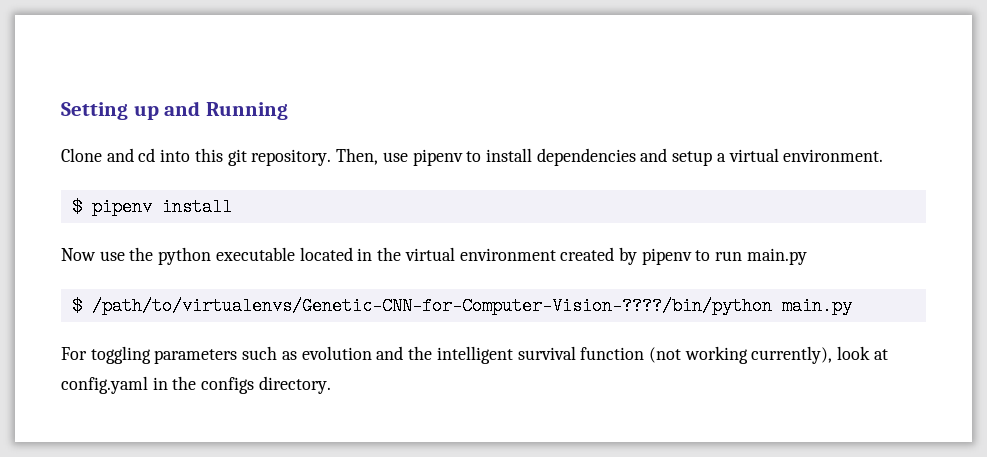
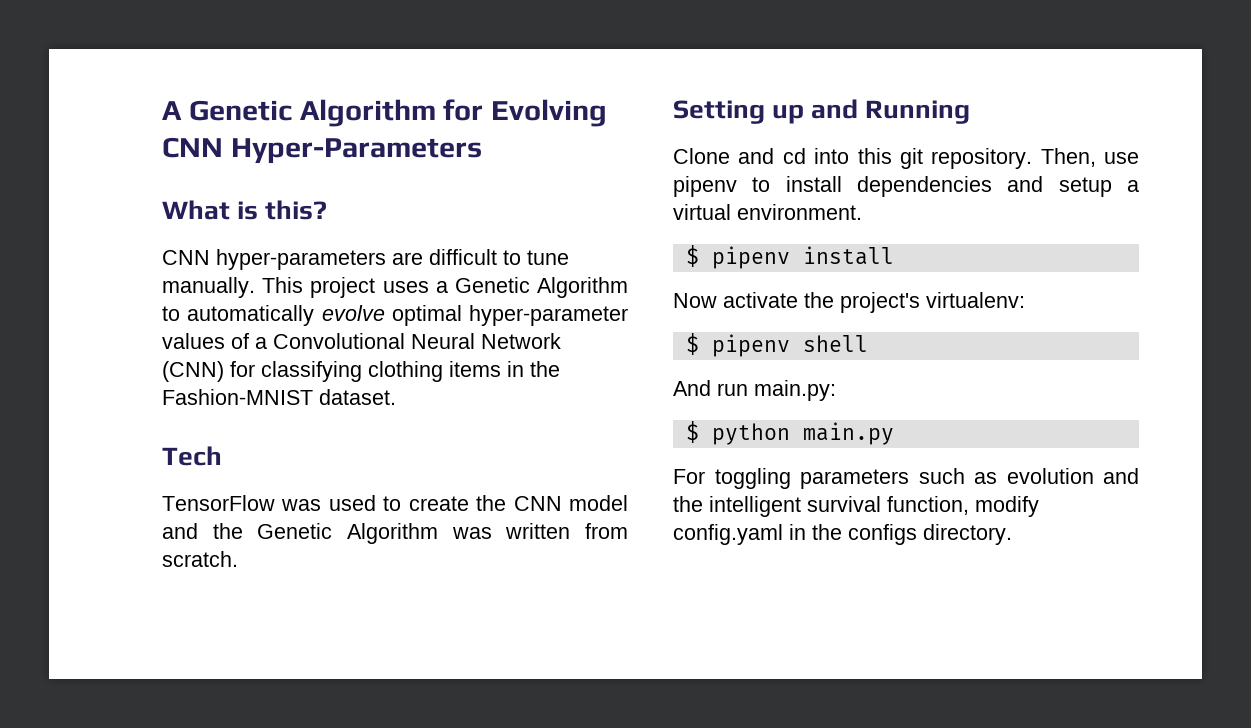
(61, 111) none -> [162,99,608,127] [162,137,482,164] [162,200,328,220] [162,249,569,270] [162,277,628,298] [162,305,628,326] [162,333,561,349] [162,361,560,382] [162,389,396,405] [162,446,222,466] [162,495,628,511] [162,523,628,544] [162,551,238,567] A Genetic Algorithm for Evolving CNN Hyper-Parameters // What is this? // CNN hyper-parameters are difficult to tune manually. This project uses a Genetic Algorithm to automatically evolve optimal hyper-parameter values of a Convolutional Neural Network (CNN) for classifying clothing items in the Fashion-MNIST dataset. // Tech // TensorFlow was used to create the CNN model and the Genetic Algorithm was written from scratch. //
[99,247,807,265] [71,297,772,315] use the python executable located in the virtual environment created by pipenv to run main.py // $ /path/to/virtualenvs/Genetic-CNN-for-Computer-Vision-????/bin/python -> [723,292,1025,313] [685,333,868,357] [673,380,836,401] [685,421,790,445] activate the project's virtualenv: // $ pipenv shell // And run main.py: // $ python
[580,346,888,364] function (not working currently), look at -> [887,496,1039,517] function, modify

